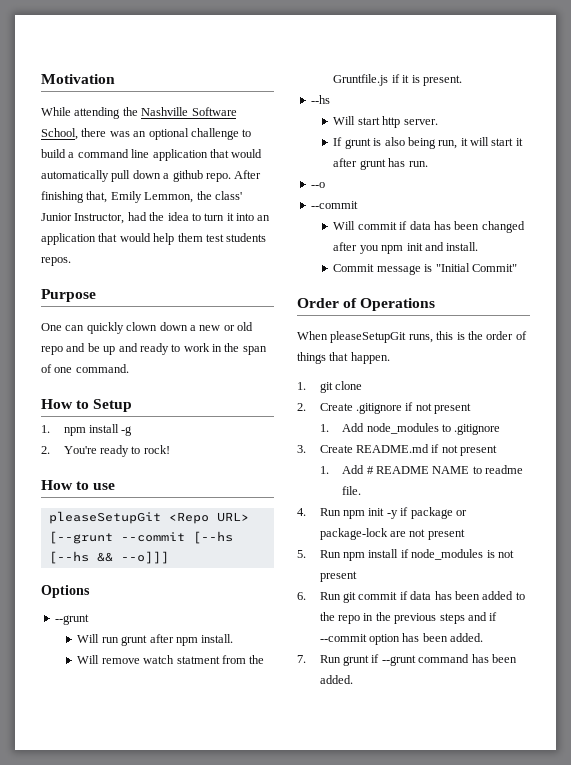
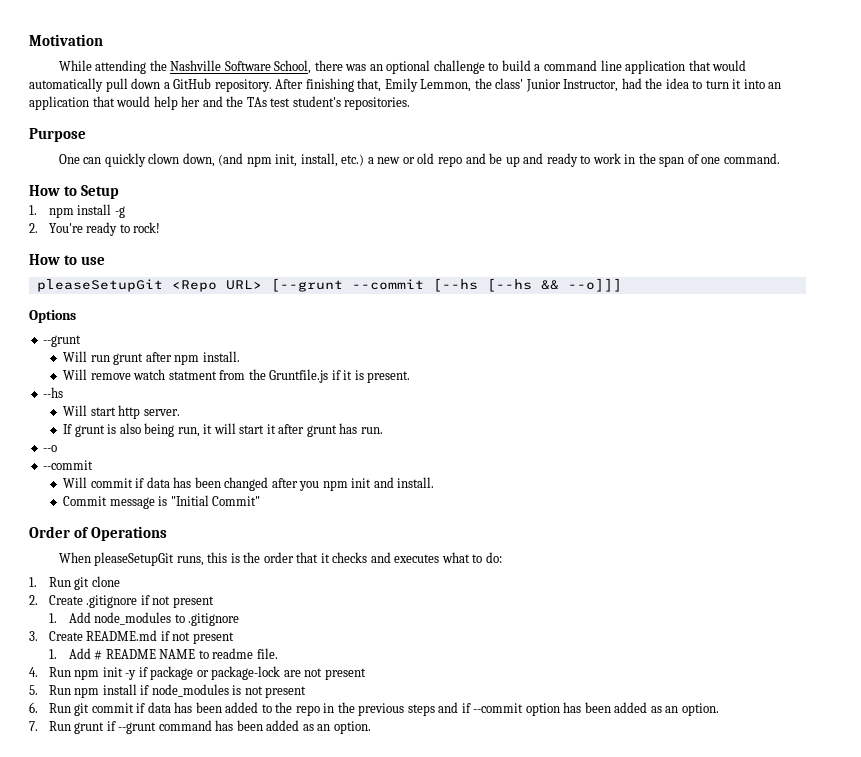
[172,170,231,182] github repo. -> [173,78,272,92] GitHub repository.
[177,233,267,242] [41,257,71,266] them test students repos. -> [181,96,411,110] her and the TAs test student's repositories.
[159,322,188,331] down -> [182,153,365,167] down, (and npm init, install, etc.)
[515,331,527,340] [297,352,390,364] [297,382,306,390] of things that happen. // 1. -> [296,552,502,563] [29,577,71,587] that it checks and executes what to do: // 1. Run
[450,633,484,642] added. -> [614,702,719,716] added as an option.
[319,675,353,684] added. -> [266,720,371,734] added as an option.

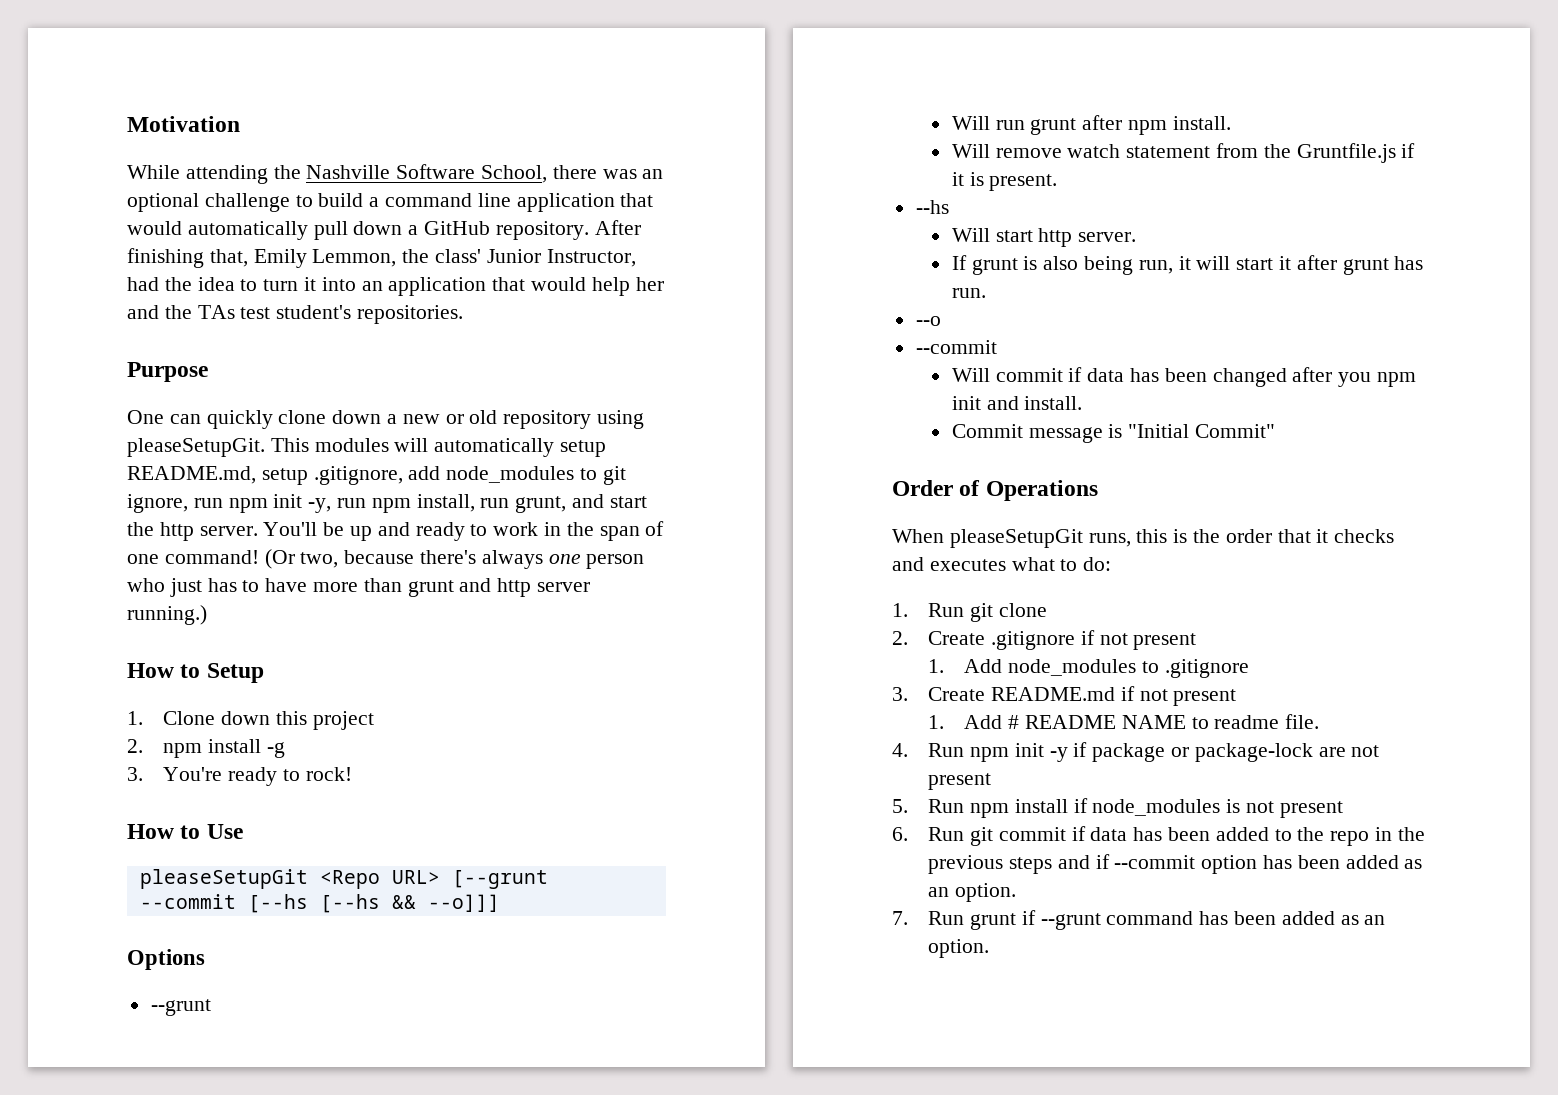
[148,153,486,167] clown down, (and npm init, install, etc.) a new or old repo and -> [278,410,645,429] [127,438,607,457] [127,466,626,485] [127,494,647,513] [127,522,318,541] clone down a new or old repository using pleaseSetupGit. This modules will automatically setup README.md, setup .gitignore, add node_modules to git ignore, run npm init -y, run npm install, run grunt, and start the http server. You'll
[723,153,780,164] [29,185,120,199] [29,205,37,215] command. // How to Setup // 1. -> [164,549,645,569] [127,578,591,597] [127,605,207,625] [127,663,264,683] [127,711,374,730] [127,739,143,753] command! (Or two, because there's always one person who just has to have more than grunt and http server running.) // How to Setup // 1. Clone down this project // 2.
[29,223,38,233] 2. -> [127,767,143,781] 3.
[81,256,106,265] use -> [206,824,243,839] Use
[168,371,217,380] statment -> [1126,146,1211,158] statement

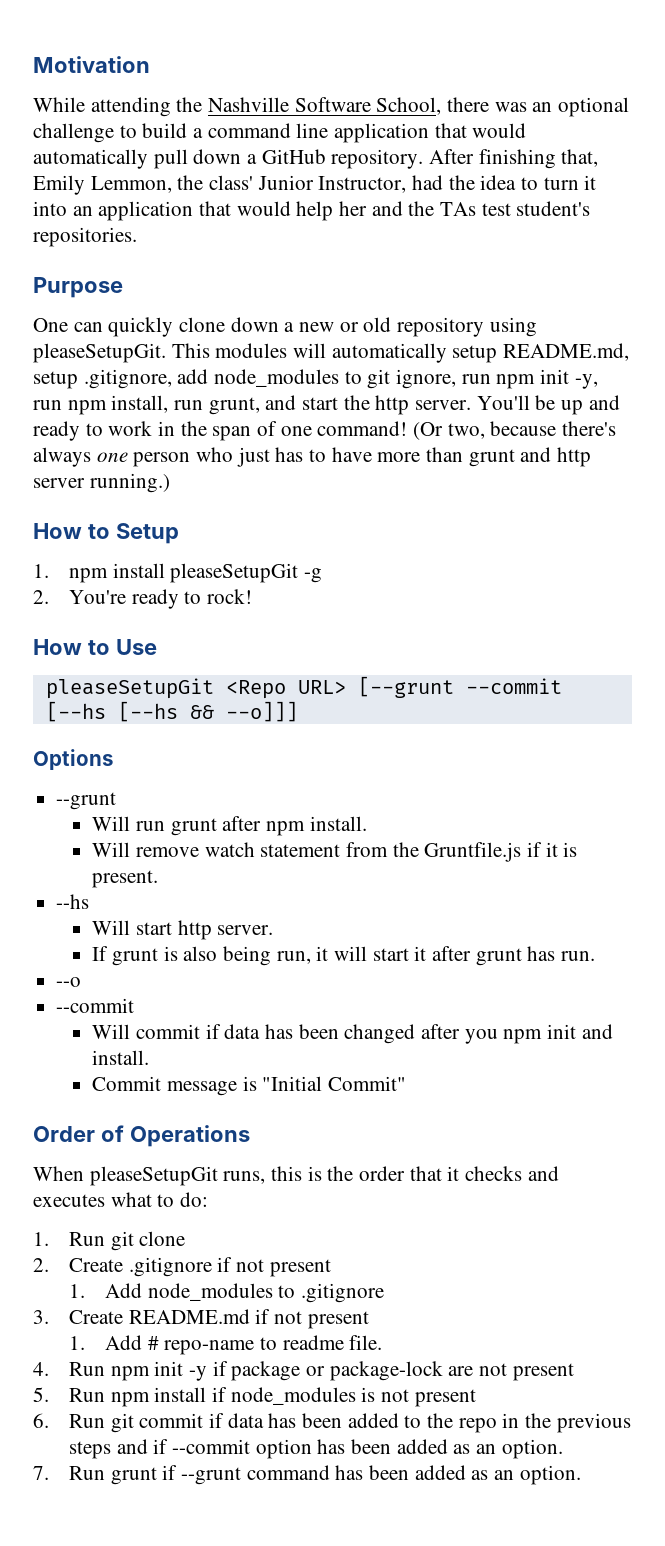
[163,711,374,730] [127,739,261,758] Clone down this project // 2. npm install -> [69,563,299,583] npm install pleaseSetupGit
[127,767,143,781] 3. -> [33,590,49,604] 2.
[1024,715,1186,729] README NAME -> [164,1340,255,1355] repo-name

